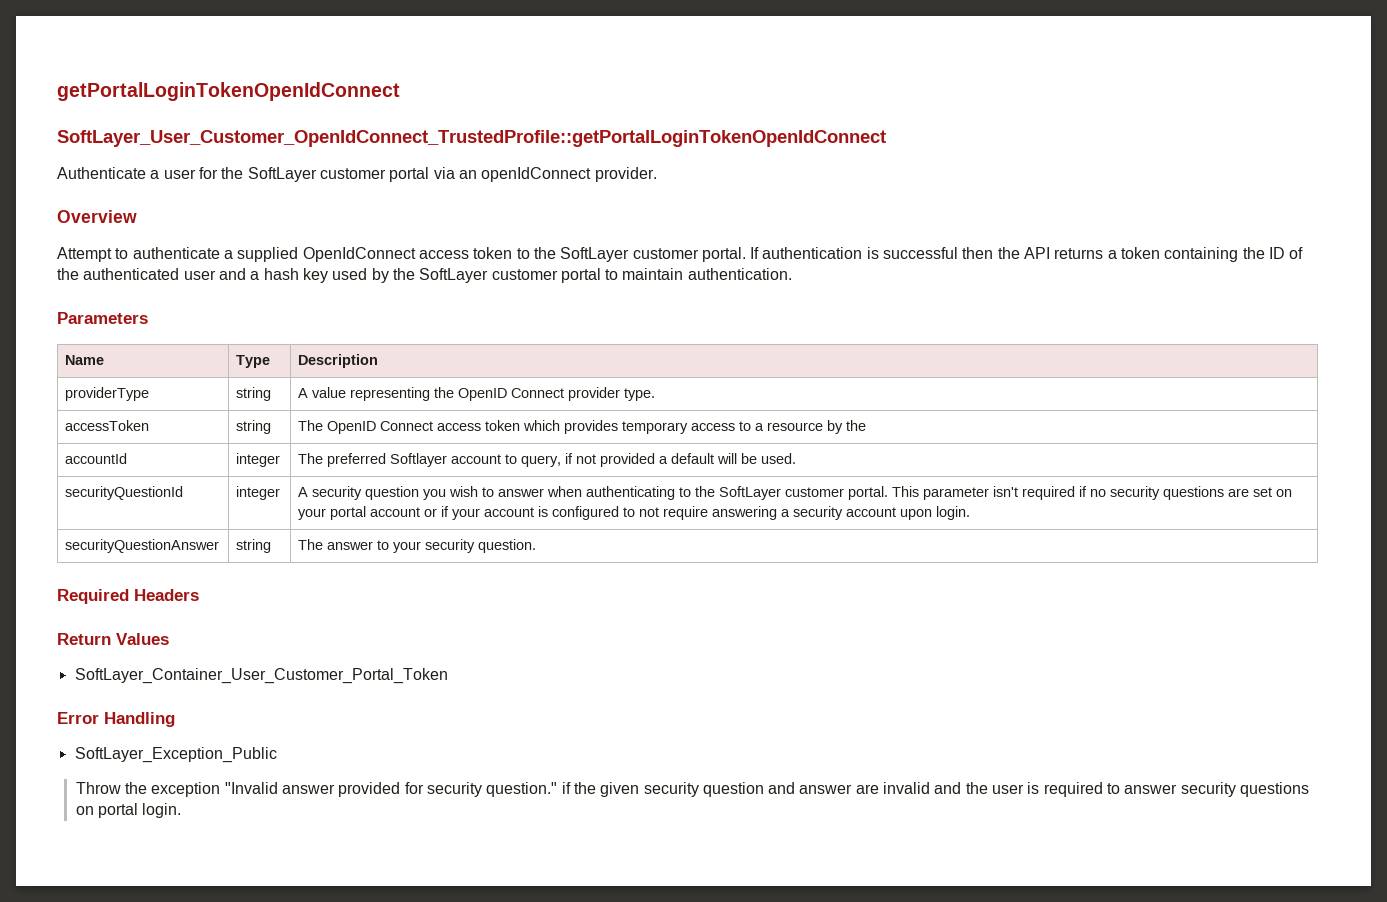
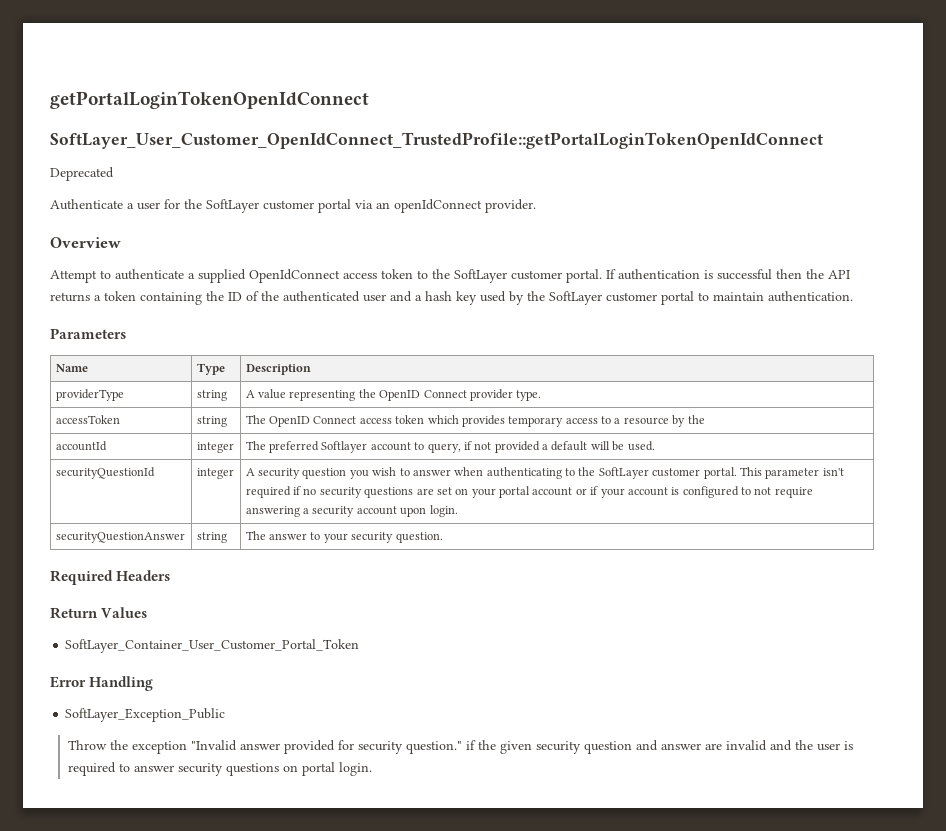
(886, 138) none -> [50,167,114,181] // Deprecated

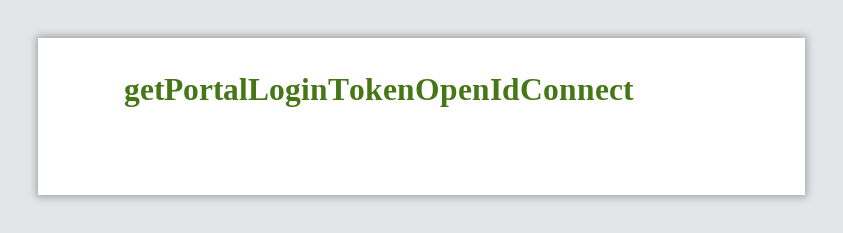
[50,132,823,149] [50,167,114,181] [50,199,536,213] [50,237,121,248] [50,269,850,283] [50,291,853,305] [50,328,126,339] [55,364,88,372] [196,363,225,375] [245,364,311,375] [55,389,124,401] [196,390,227,401] [245,389,542,401] [55,415,120,424] [196,416,227,427] [245,415,705,427] [55,441,107,451] [196,442,234,453] [245,441,655,453] [55,467,155,479] [196,468,234,479] [245,467,844,479] [245,486,813,498] [245,505,458,517] [55,532,185,543] [196,532,227,543] [245,531,443,543] [50,570,171,585] [50,607,148,619] [65,639,360,653] [50,676,154,691] [65,708,226,722] [68,740,854,754] [68,762,373,776] // SoftLayer_User_Customer_OpenIdConnect_TrustedProfile::getPortalLoginTokenOpenIdConnect // Deprecated // Authenticate a user for the SoftLayer customer portal via an openIdConnect provider. // Overview // Attempt to authenticate a supplied OpenIdConnect access token to the SoftLayer customer portal. If authentication is successful then the API returns a token containing the ID of the authenticated user and a hash key used by the SoftLayer customer portal to maintain authentication. // Parameters // Name | Type | Description // providerType | string | A value representing the OpenID Connect provider type. // accessToken | string | The OpenID Connect access token which provides temporary access to a resource by the // accountId | integer | The preferred Softlayer account to query, if not provided a default will be used. // securityQuestionId | integer | A security question you wish to answer when authenticating to the SoftLayer customer portal. This parameter isn't required if no security questions are set on your portal account or if your account is configured to not require answering a security account upon login. // securityQuestionAnswer | string | The answer to your security question. // Required Headers // Return Values // SoftLayer_Container_User_Customer_Portal_Token // Error Handling // SoftLayer_Exception_Public // Throw the exception "Invalid answer provided for security question." if the given security question and answer are invalid and the user is required to answer security questions on portal login. -> (634, 92) none

